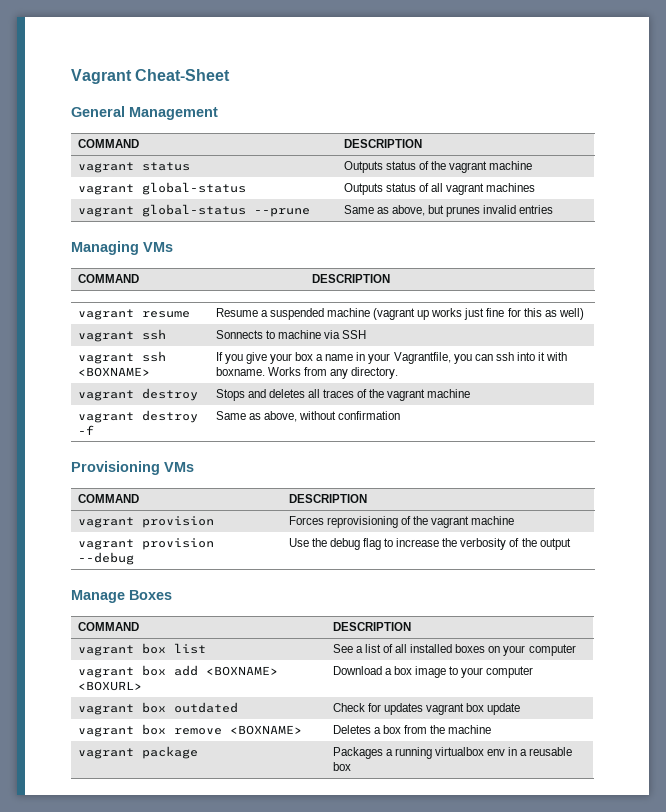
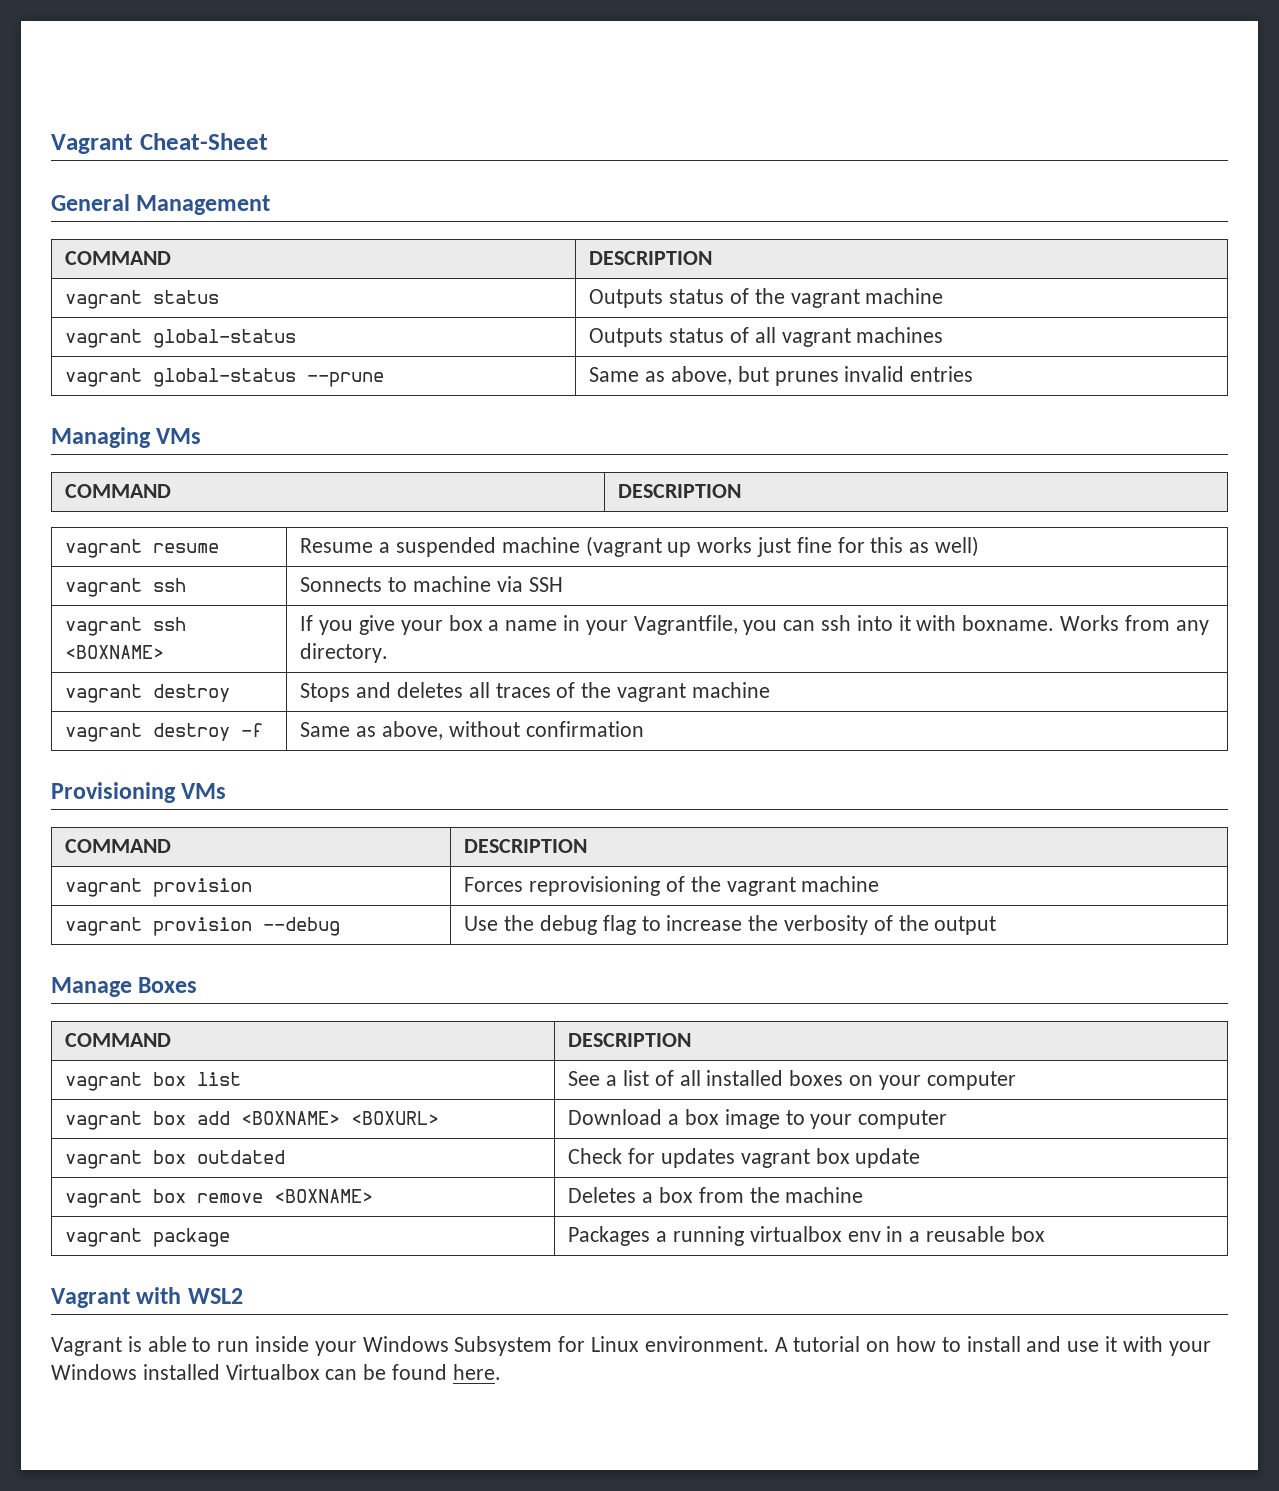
(351, 766) none -> [51,1287,243,1308] [51,1336,1211,1356] [51,1364,501,1380] // Vagrant with WSL2 // Vagrant is able to run inside your Windows Subsystem for Linux environment. A tutorial on how to install and use it with your Windows installed Virtualbox can be found here.

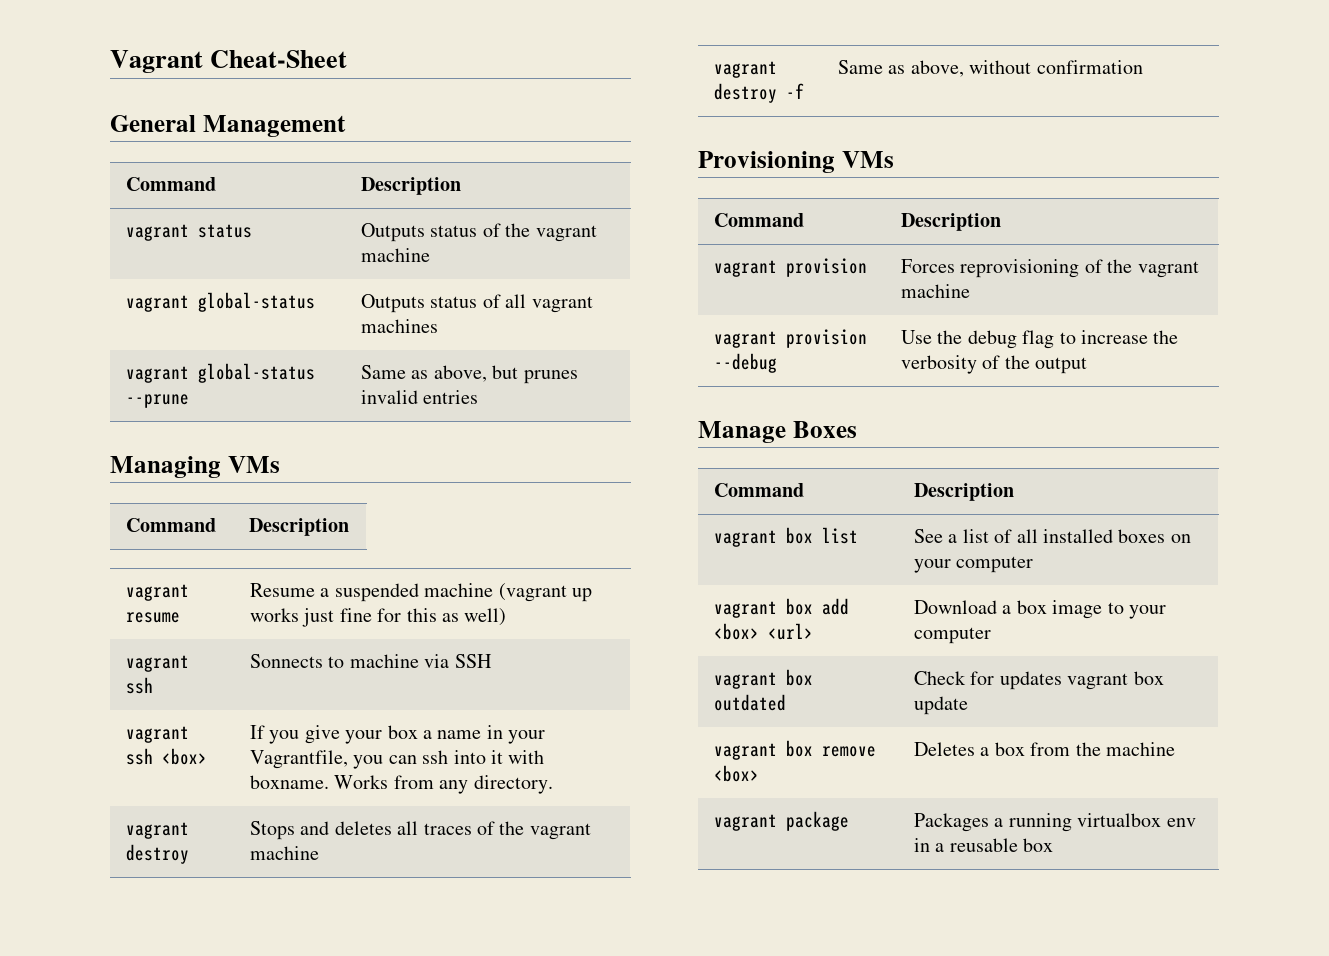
[65,251,172,265] [589,251,713,265] COMMAND | DESCRIPTION -> [126,177,217,191] [361,177,462,195] Command | Description
[65,484,172,498] [618,484,742,498] COMMAND | DESCRIPTION -> [126,518,217,532] [249,518,350,536] Command | Description
[65,645,165,659] <BOXNAME> -> [162,748,208,765] <box>
[65,839,172,853] [464,839,588,853] COMMAND | DESCRIPTION -> [714,213,805,227] [901,213,1002,231] Command | Description
[65,1033,172,1047] [568,1033,692,1047] COMMAND | DESCRIPTION -> [714,483,805,497] [914,483,1015,501] Command | Description
[241,1111,440,1125] <BOXNAME> <BOXURL> -> [714,623,814,640] <box> <url>
[274,1189,374,1203] <BOXNAME> -> [714,765,760,782] <box>
[51,1287,243,1308] [51,1336,1211,1356] [51,1364,501,1380] // Vagrant with WSL2 // Vagrant is able to run inside your Windows Subsystem for Linux environment. A tutorial on how to install and use it with your Windows installed Virtualbox can be found here. -> (1054, 845) none

